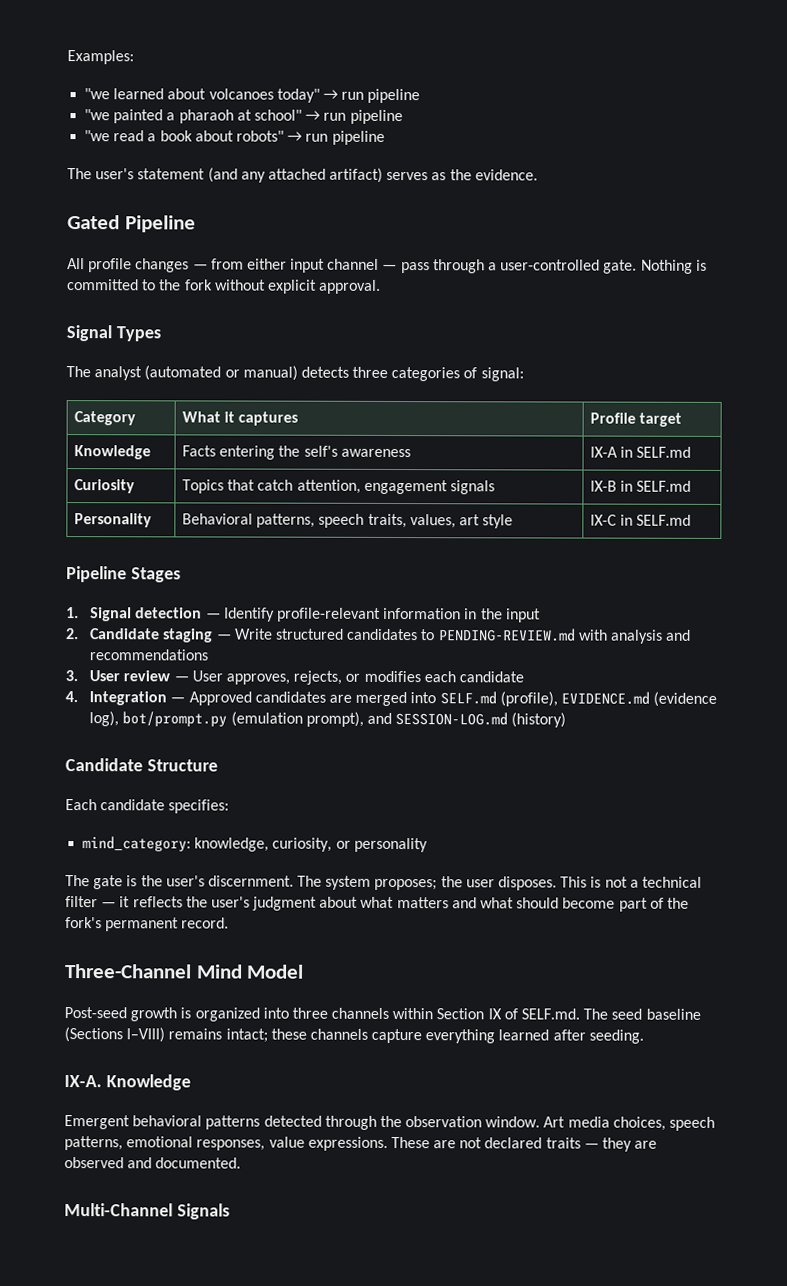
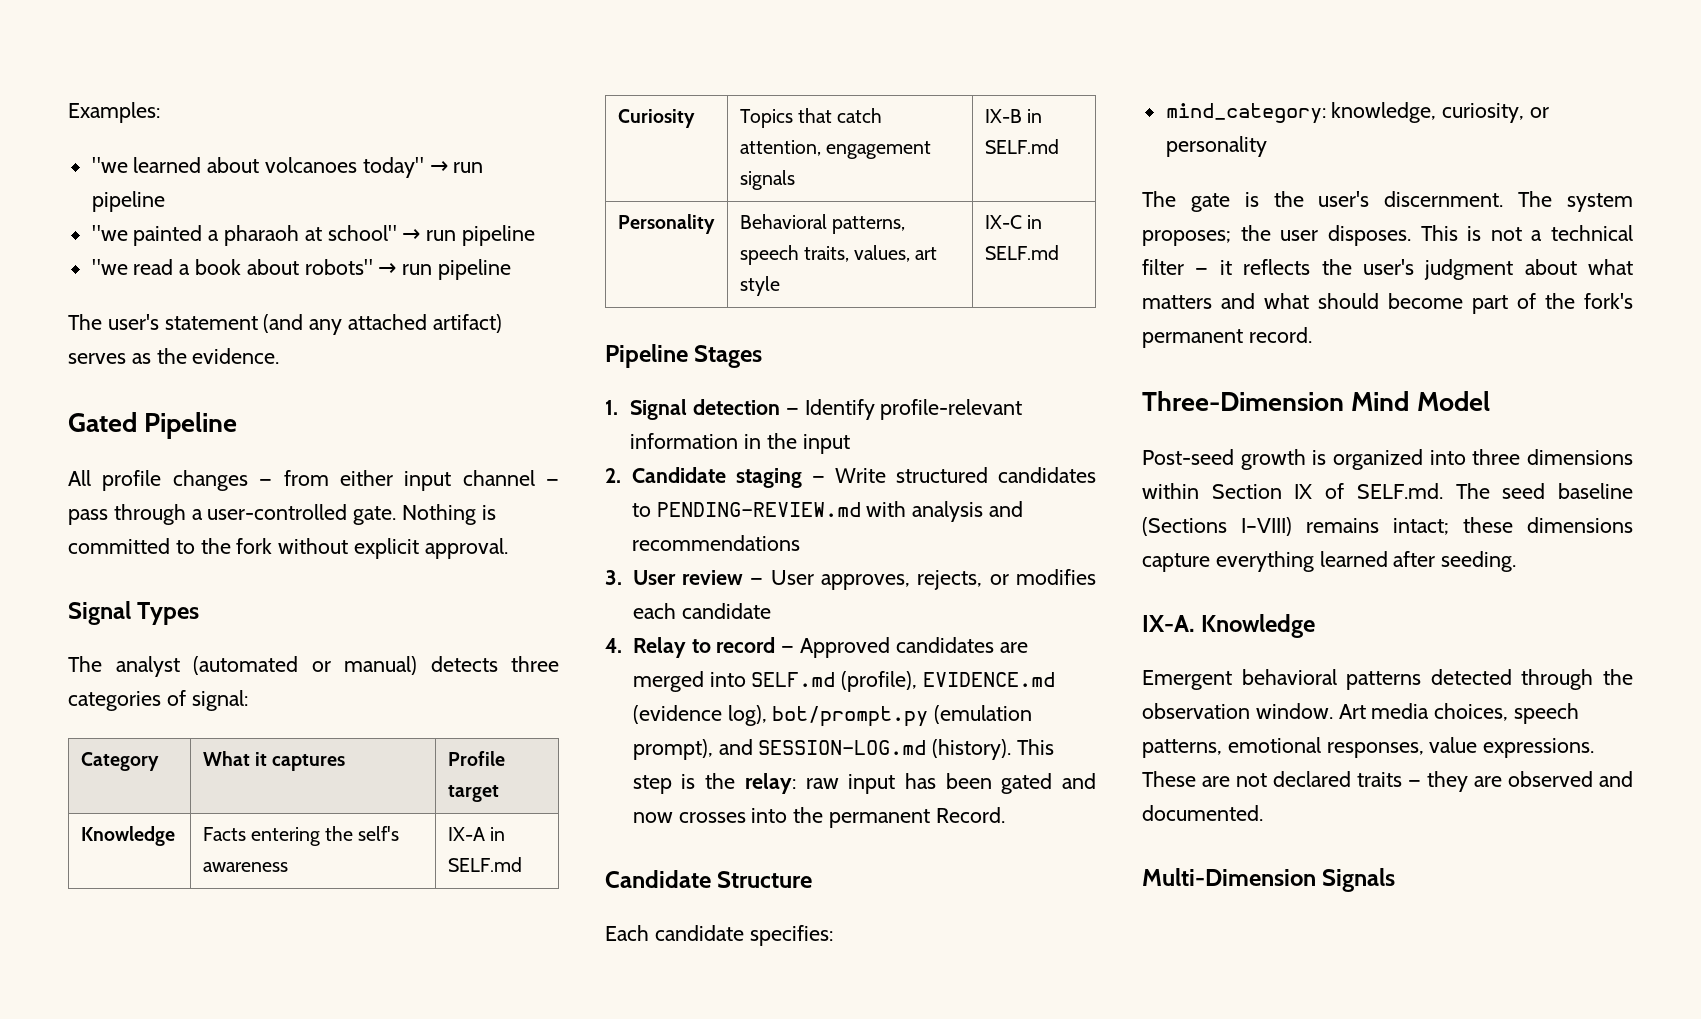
[89,691,168,706] Integration -> [632,637,776,658] Relay to record
[511,712,567,728] (history) -> [932,739,1054,760] [632,773,1096,794] [632,807,1005,828] (history). This step is the relay: raw input has been gated and now crosses into the permanent Record.
[65,964,192,979] Three-Channel -> [1142,391,1344,411] Three-Dimension
[331,1007,390,1019] channels -> [1527,449,1633,465] dimensions
[309,1028,368,1040] channels -> [1527,517,1633,533] dimensions
[64,1203,173,1217] Multi-Channel -> [1142,868,1316,886] Multi-Dimension

